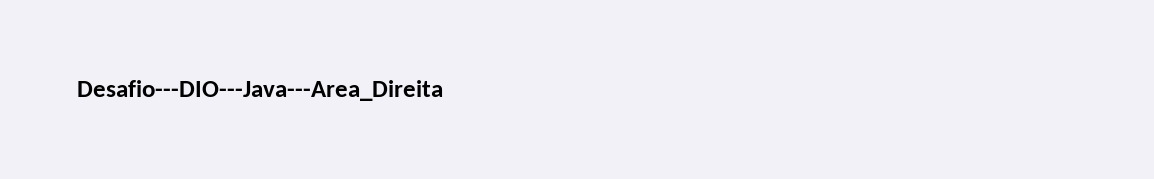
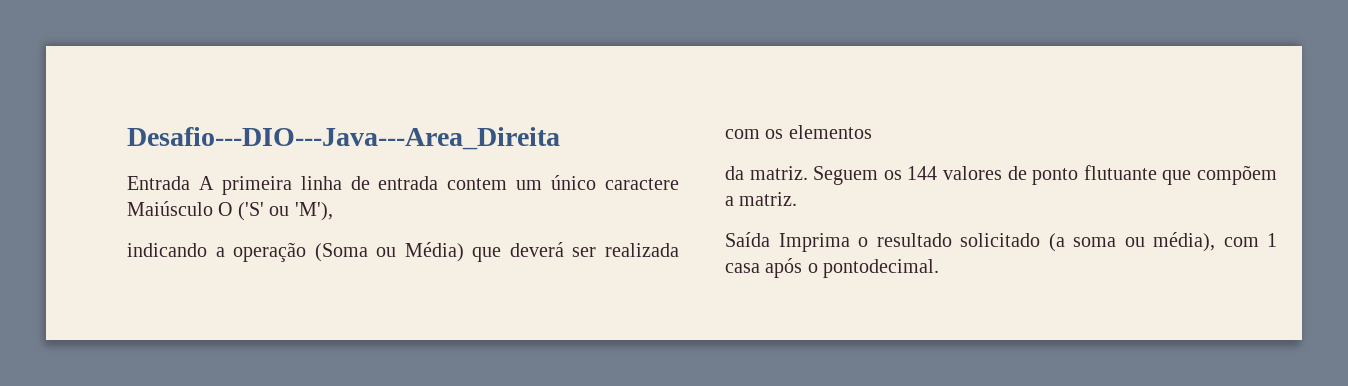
(443, 90) none -> [127,175,680,195] [127,201,333,221] [127,242,679,262] [725,125,872,139] [725,165,1277,185] [725,192,798,206] [725,232,1277,252] [725,258,940,278] // Entrada A primeira linha de entrada contem um único caractere Maiúsculo O ('S' ou 'M'), // indicando a operação (Soma ou Média) que deverá ser realizada com os elementos // da matriz. Seguem os 144 valores de ponto flutuante que compõem a matriz. // Saída Imprima o resultado solicitado (a soma ou média), com 1 casa após o pontodecimal.

